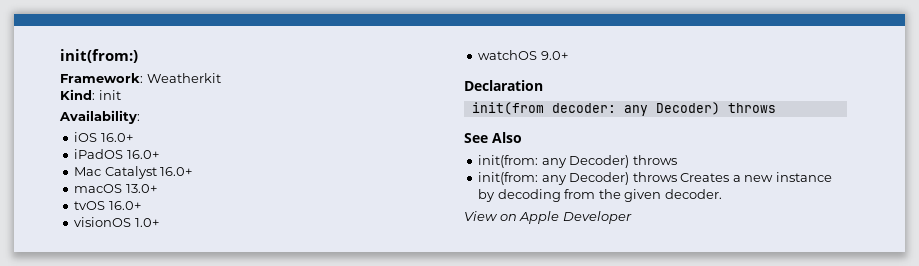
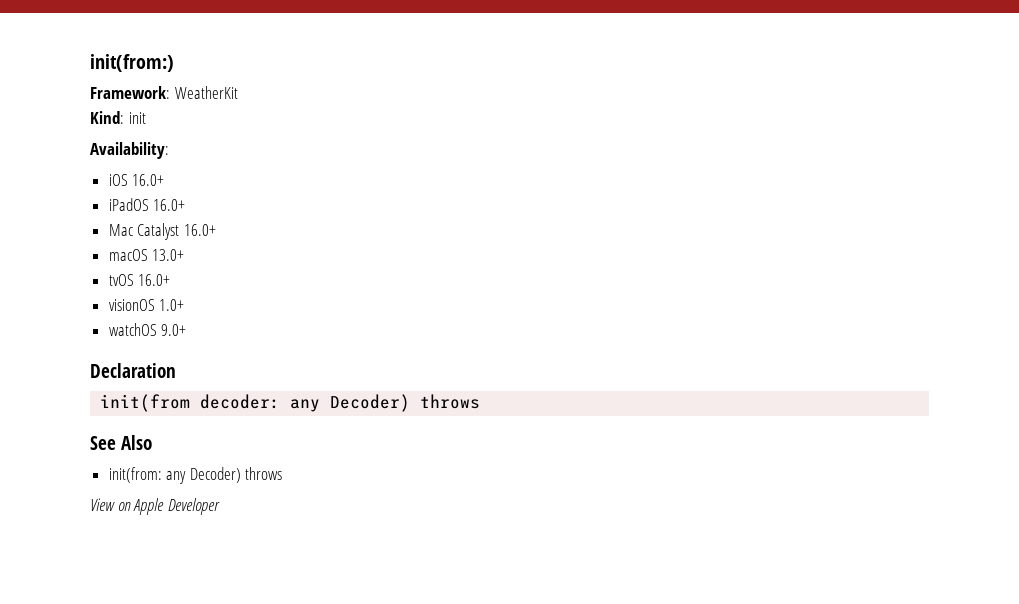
[146,73,221,83] Weatherkit -> [174,86,238,99] WeatherKit
[478,172,832,185] [478,189,722,202] // init(from: any Decoder) throws Creates a new instance by decoding from the given decoder. -> (283, 473) none

